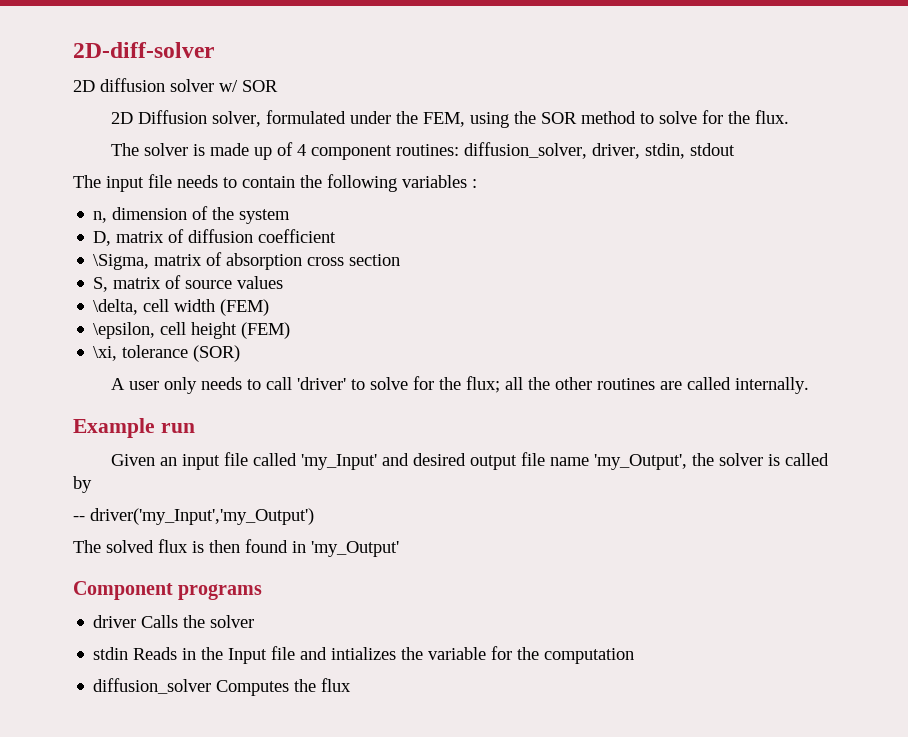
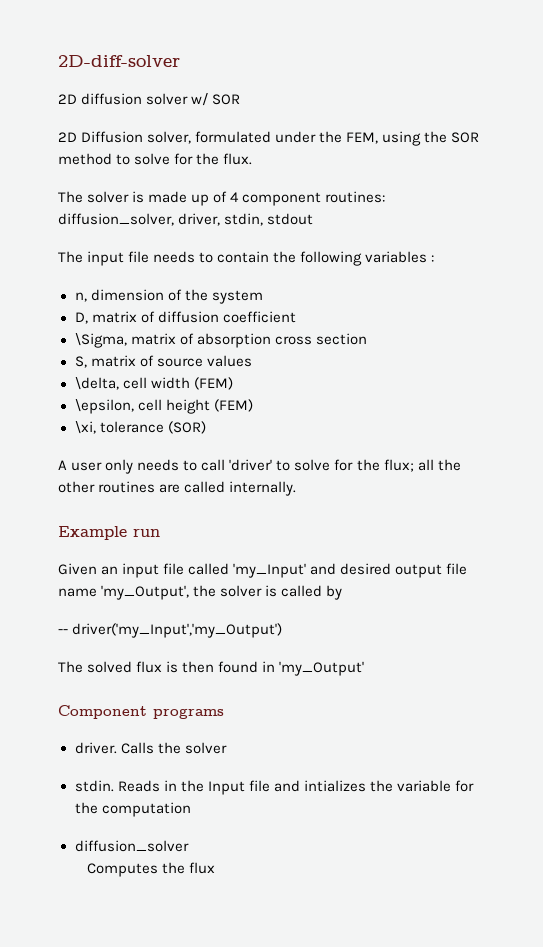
[93,615,137,628] driver -> [74,742,117,754] driver.
[93,647,129,660] stdin -> [74,780,114,792] stdin.
(212, 686) none -> (189, 846) //

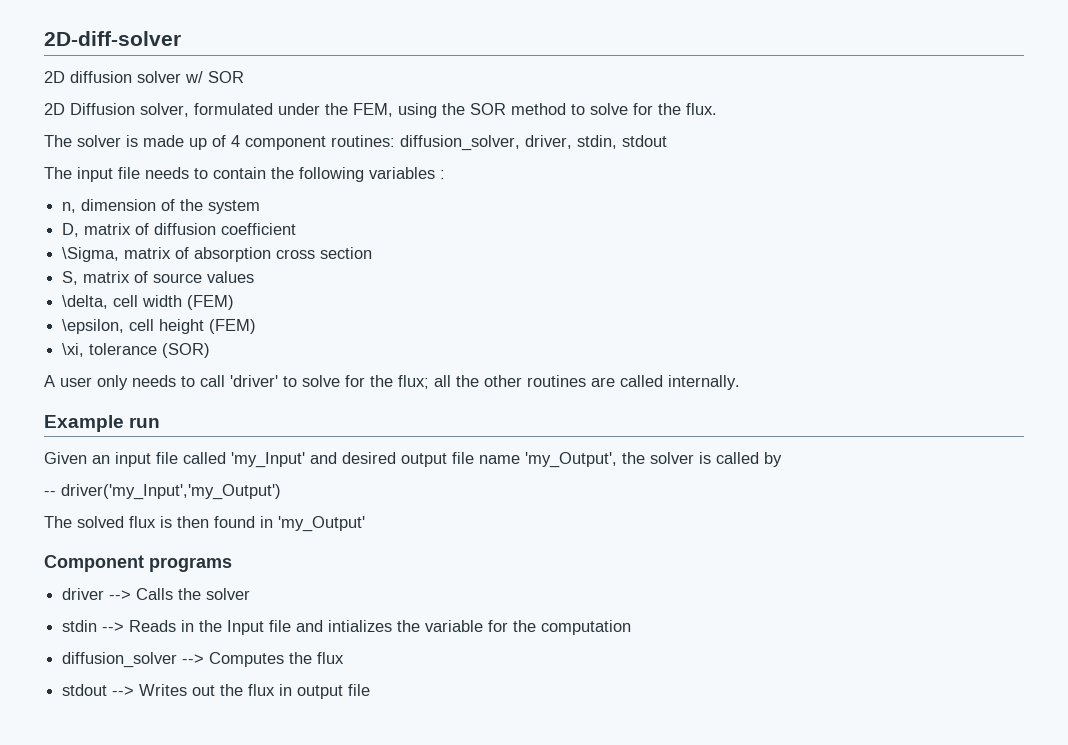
[74,742,117,754] driver. -> [62,588,132,600] driver -->
[74,780,114,792] stdin. -> [62,620,125,632] stdin -->
(189, 846) // -> [182,654,205,664] -->
(215, 868) none -> [62,684,371,699] // stdout --> Writes out the flux in output file

